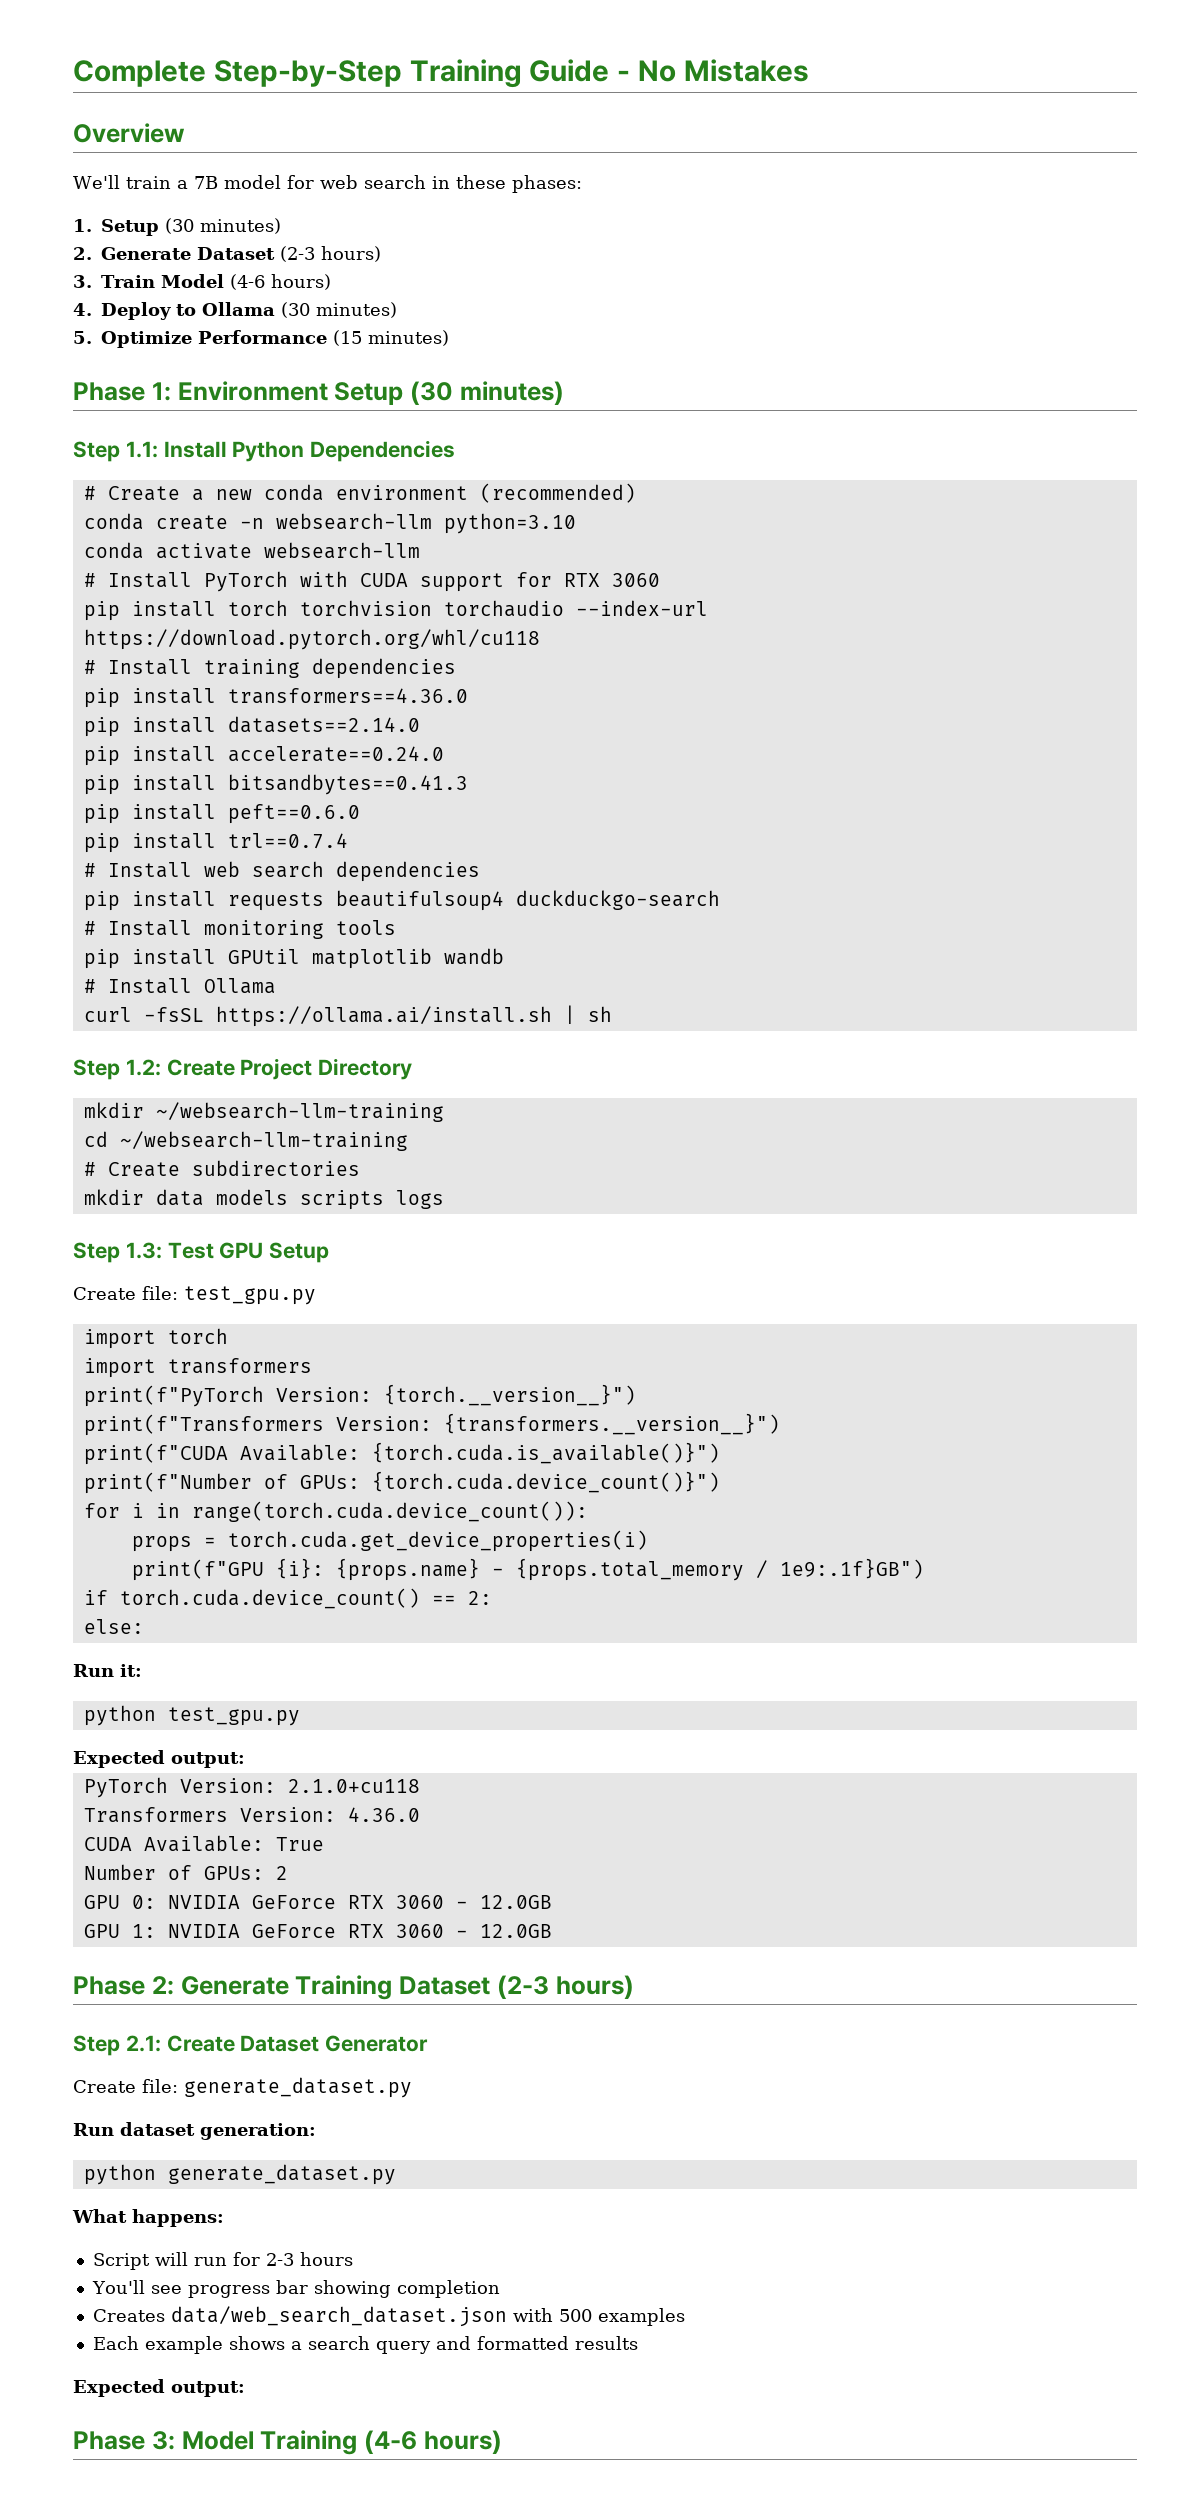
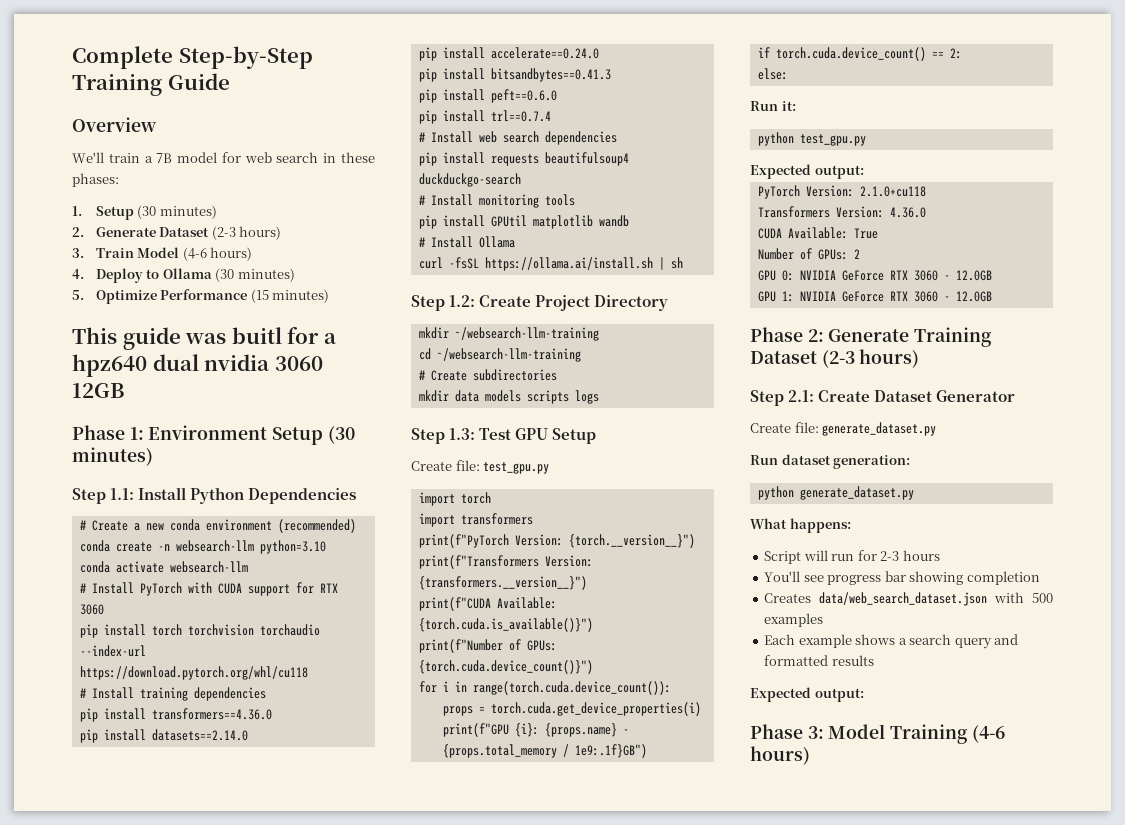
[617,59,809,82] - No Mistakes -> (230, 81) none
(449, 338) none -> [72,327,336,350] [72,354,323,377] [72,383,125,398] // This guide was buitl for a hpz640 dual nvidia 3060 12GB

